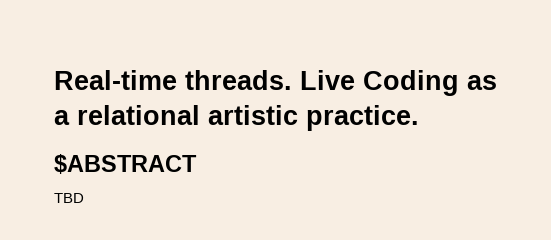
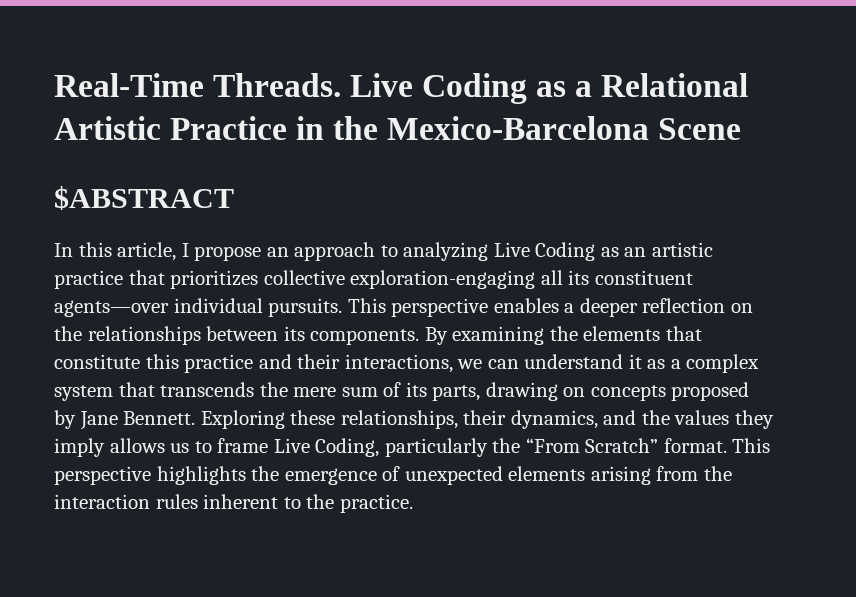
[54,70,292,90] Real-time threads. -> [54,73,342,97] Real-Time Threads.
[77,105,419,131] [54,154,197,174] [54,193,84,203] relational artistic practice. // $ABSTRACT // TBD -> [601,73,749,97] [54,116,742,140] [54,186,234,210] [54,242,713,261] [54,270,693,289] [54,298,753,317] [54,326,702,345] [54,354,760,373] [54,382,750,401] [54,410,774,430] [54,438,771,457] [54,466,732,485] [54,494,413,513] Relational Artistic Practice in the Mexico-Barcelona Scene // $ABSTRACT // In this article, I propose an approach to analyzing Live Coding as an artistic practice that prioritizes collective exploration-engaging all its constituent agents—over individual pursuits. This perspective enables a deeper reflection on the relationships between its components. By examining the elements that constitute this practice and their interactions, we can understand it as a complex system that transcends the mere sum of its parts, drawing on concepts proposed by Jane Bennett. Exploring these relationships, their dynamics, and the values they imply allows us to frame Live Coding, particularly the “From Scratch” format. This perspective highlights the emergence of unexpected elements arising from the interaction rules inherent to the practice.

